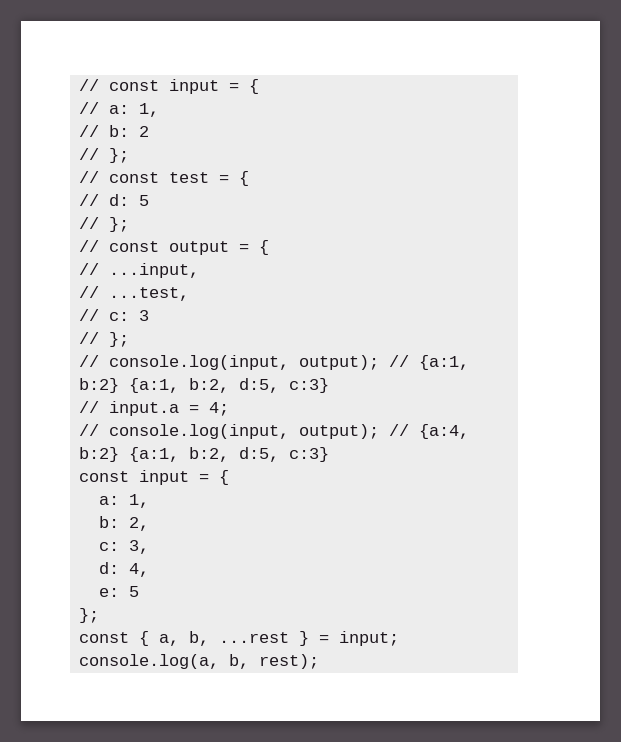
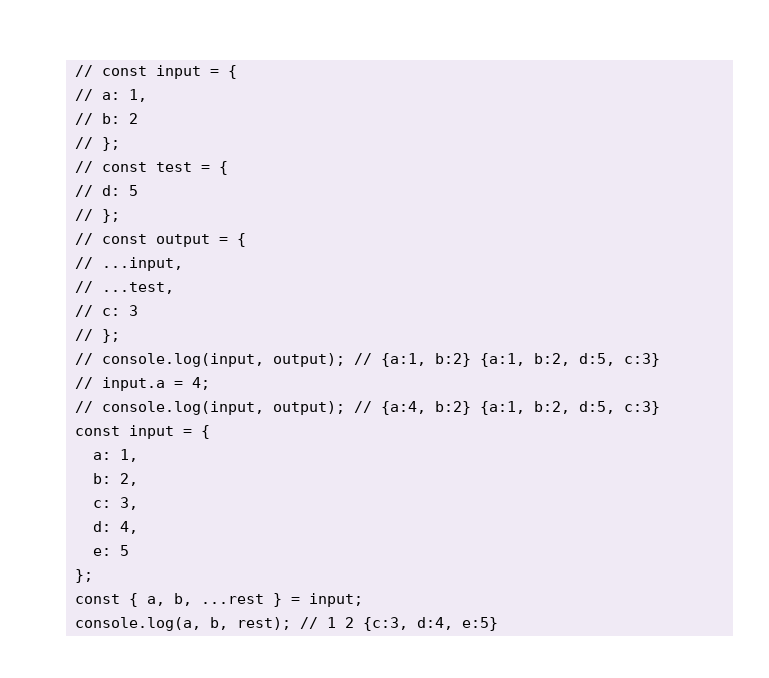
(320, 661) none -> [300,617,499,631] // 1 2 {c:3, d:4, e:5}

